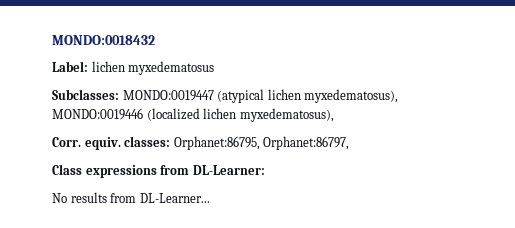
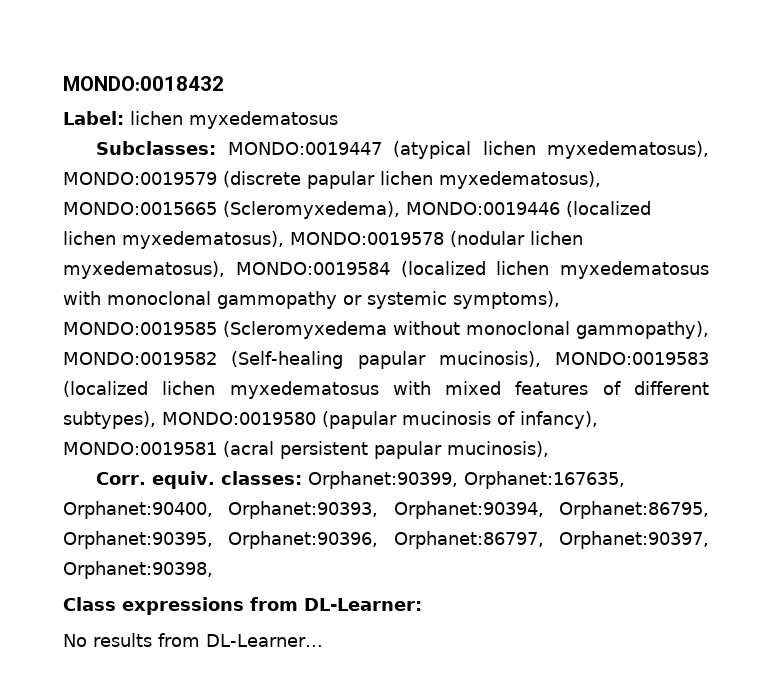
[52,108,334,122] [52,136,260,150] MONDO:0019446 (localized lichen myxedematosus), // Corr. equiv. classes: Orphanet:86795, -> [63,171,601,189] [63,201,651,219] [63,231,583,249] [63,261,709,279] [63,291,560,309] [63,321,709,339] [63,351,709,369] [63,381,709,399] [63,411,598,429] [63,441,549,459] [95,471,625,489] [63,501,709,519] [63,531,379,549] MONDO:0019579 (discrete papular lichen myxedematosus), MONDO:0015665 (Scleromyxedema), MONDO:0019446 (localized lichen myxedematosus), MONDO:0019578 (nodular lichen myxedematosus), MONDO:0019584 (localized lichen myxedematosus with monoclonal gammopathy or systemic symptoms), MONDO:0019585 (Scleromyxedema without monoclonal gammopathy), MONDO:0019582 (Self-healing papular mucinosis), MONDO:0019583 (localized lichen myxedematosus with mixed features of different subtypes), MONDO:0019580 (papular mucinosis of infancy), MONDO:0019581 (acral persistent papular mucinosis), // Corr. equiv. classes: Orphanet:90399, Orphanet:167635, Orphanet:90400, Orphanet:90393, Orphanet:90394, Orphanet:86795, Orphanet:90395, Orphanet:90396,
(350, 143) none -> [559,531,709,549] [63,561,213,579] Orphanet:90397, Orphanet:90398,

